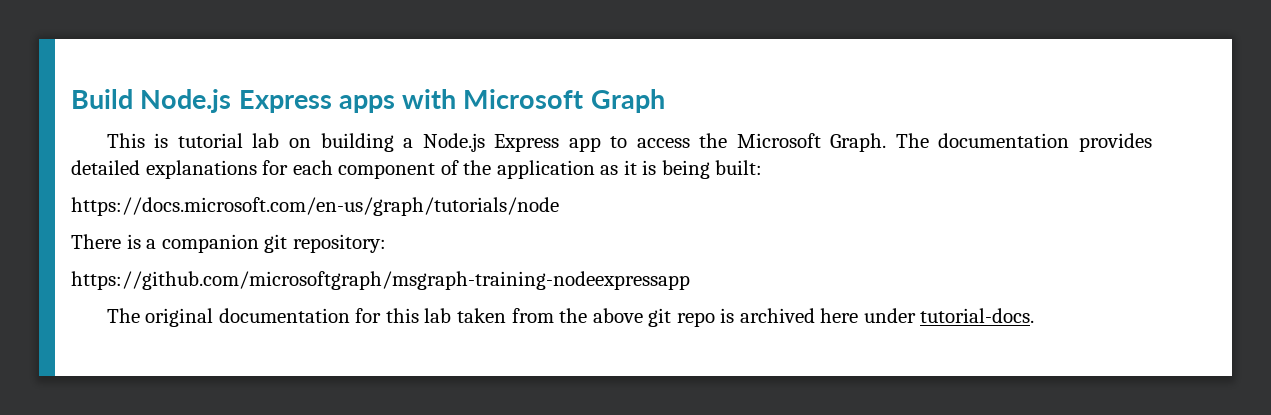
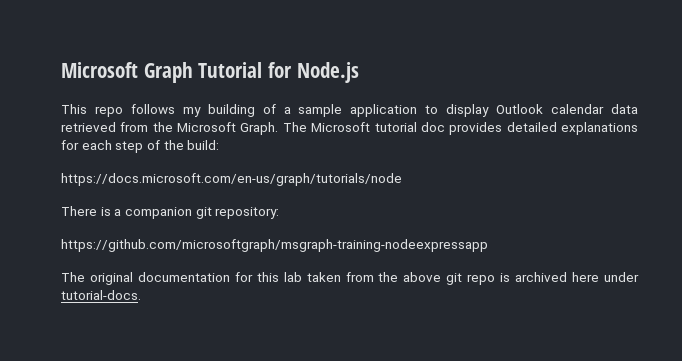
[71,89,665,113] [106,133,690,152] Build Node.js Express apps with Microsoft Graph // This is tutorial lab on building a Node.js Express app to access -> [61,62,359,83] [61,104,638,117] [61,122,149,132] Microsoft Graph Tutorial for Node.js // This repo follows my building of a sample application to display Outlook calendar data retrieved from
[938,133,1070,148] documentation -> [311,122,445,132] Microsoft tutorial doc
[338,163,436,179] component -> [115,141,144,153] step
[496,160,763,179] application as it is being built: -> [187,140,220,150] build:

